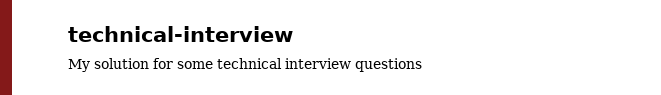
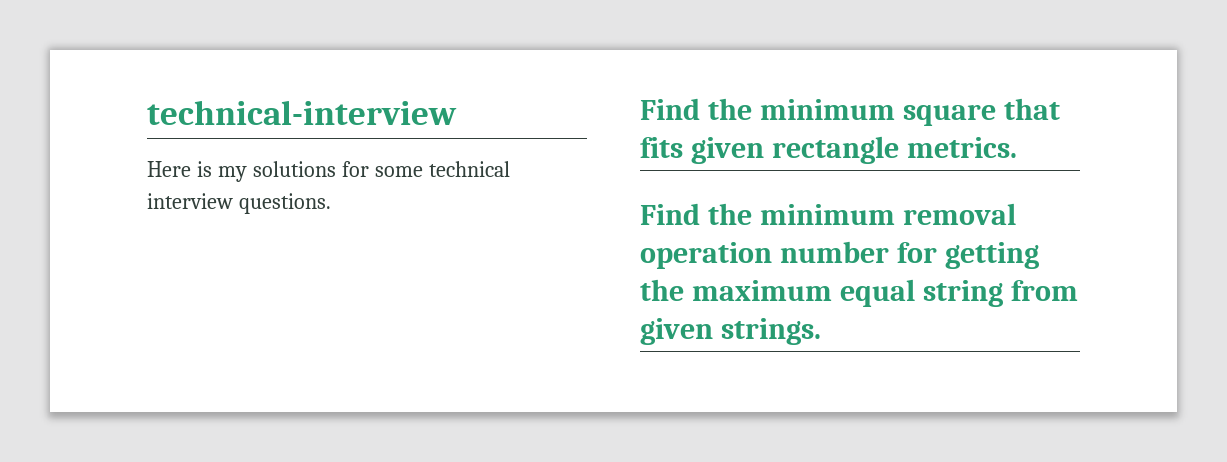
[68,58,422,72] My solution for some technical interview questions -> [147,161,510,182] [147,193,331,214] [640,98,1060,126] [640,136,1017,164] [640,203,1016,225] [640,241,1039,269] [640,279,1078,307] [640,318,821,345] Here is my solutions for some technical interview questions. // Find the minimum square that fits given rectangle metrics. // Find the minimum removal operation number for getting the maximum equal string from given strings.

